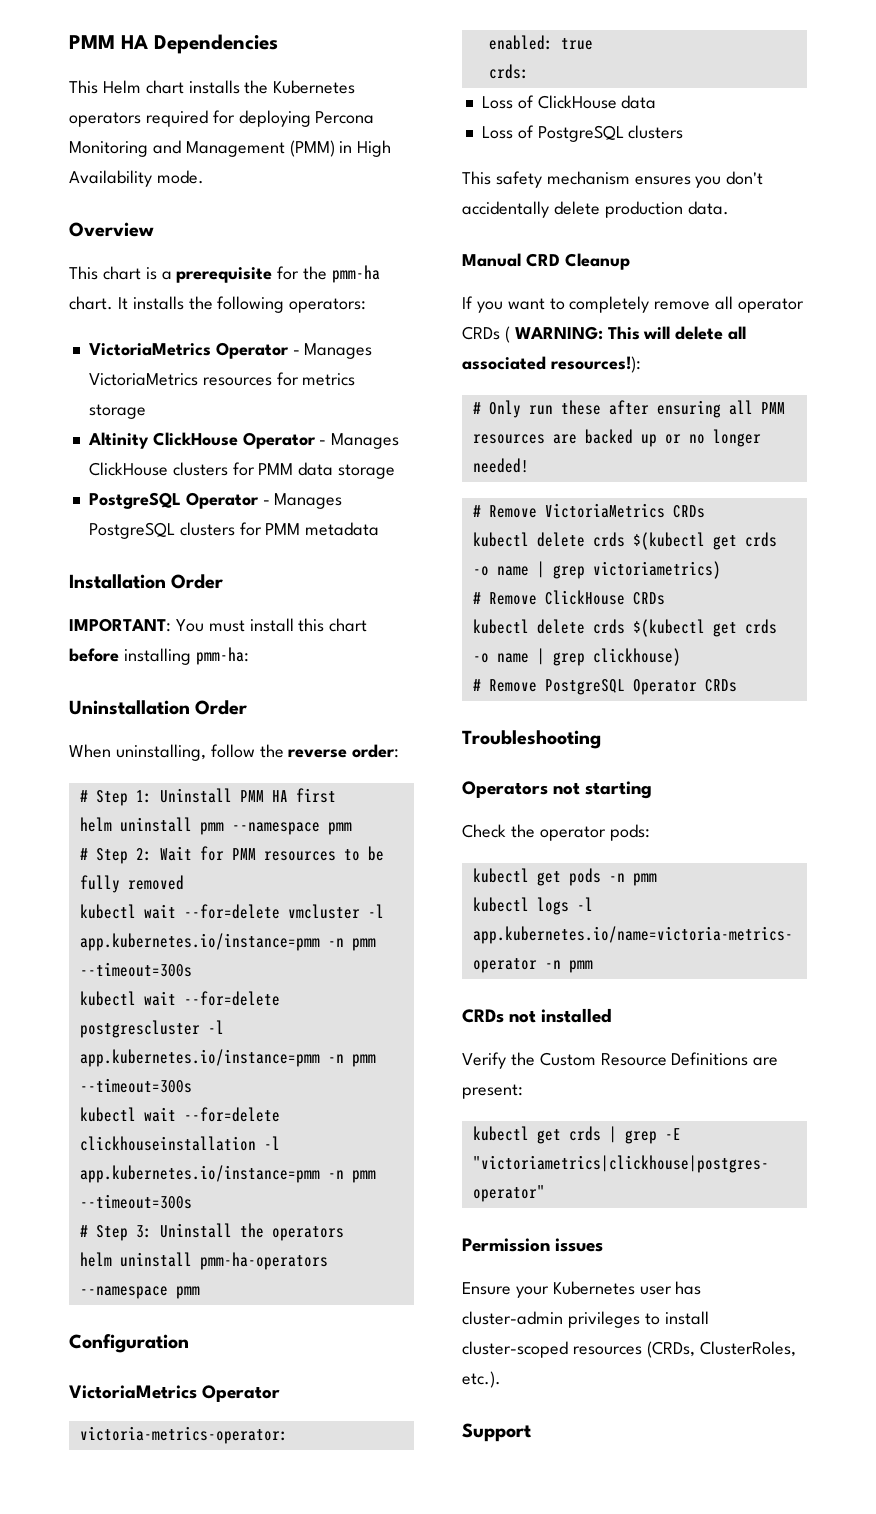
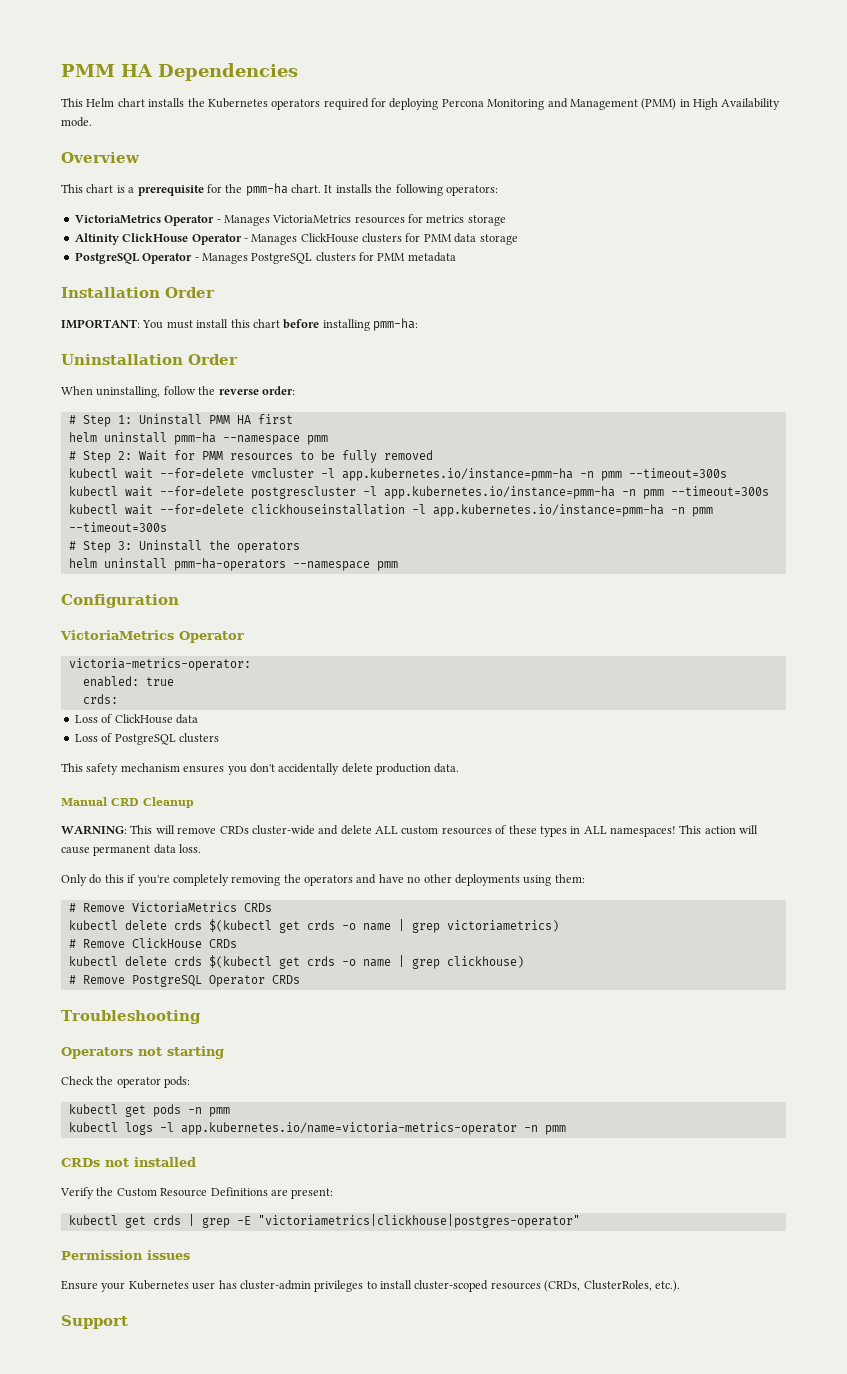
[199,822,224,835] pmm -> [173,432,216,445] pmm-ha
[79,933,320,951] app.kubernetes.io/instance=pmm -> [341,468,573,481] app.kubernetes.io/instance=pmm-ha
[79,1049,320,1067] app.kubernetes.io/instance=pmm -> [383,486,615,499] app.kubernetes.io/instance=pmm-ha
[79,1165,320,1183] app.kubernetes.io/instance=pmm -> [432,504,664,517] app.kubernetes.io/instance=pmm-ha
[462,296,805,313] [462,326,747,343] [462,356,641,373] [472,400,785,418] [472,429,761,447] [472,458,529,473] If you want to completely remove all operator CRDs ( WARNING: This will delete all associated resources!): // # Only run these after ensuring all PMM resources are backed up or no longer needed! -> [61,825,759,837] [61,844,202,856] [61,874,585,886] WARNING: This will remove CRDs cluster-wide and delete ALL custom resources of these types in ALL namespaces! This action will cause permanent data loss. // Only do this if you're completely removing the operators and have no other deployments using them:

